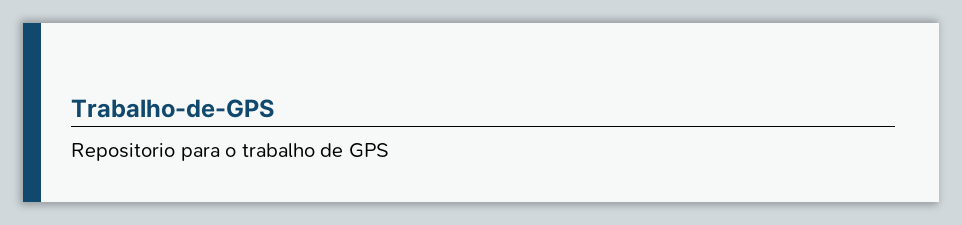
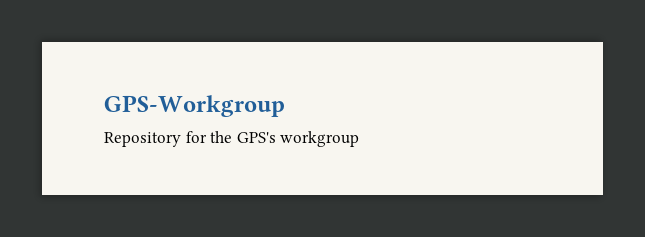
[71,99,274,118] [71,143,389,161] Trabalho-de-GPS // Repositorio para o trabalho de GPS -> [104,95,285,117] [104,131,360,147] GPS-Workgroup // Repository for the GPS's workgroup

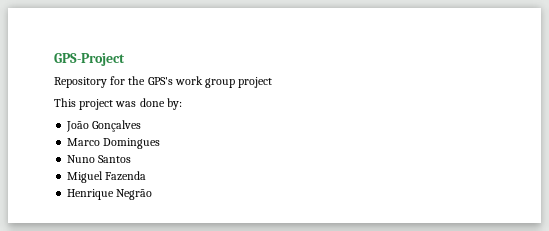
[104,95,285,117] GPS-Workgroup -> [54,53,125,66] GPS-Project
[280,131,360,147] workgroup -> [174,76,273,88] [54,98,182,110] [66,120,142,132] [67,138,161,149] [67,155,132,163] [67,171,147,183] [67,189,153,200] work group project // This project was done by: // João Gonçalves // Marco Domingues // Nuno Santos // Miguel Fazenda // Henrique Negrão

